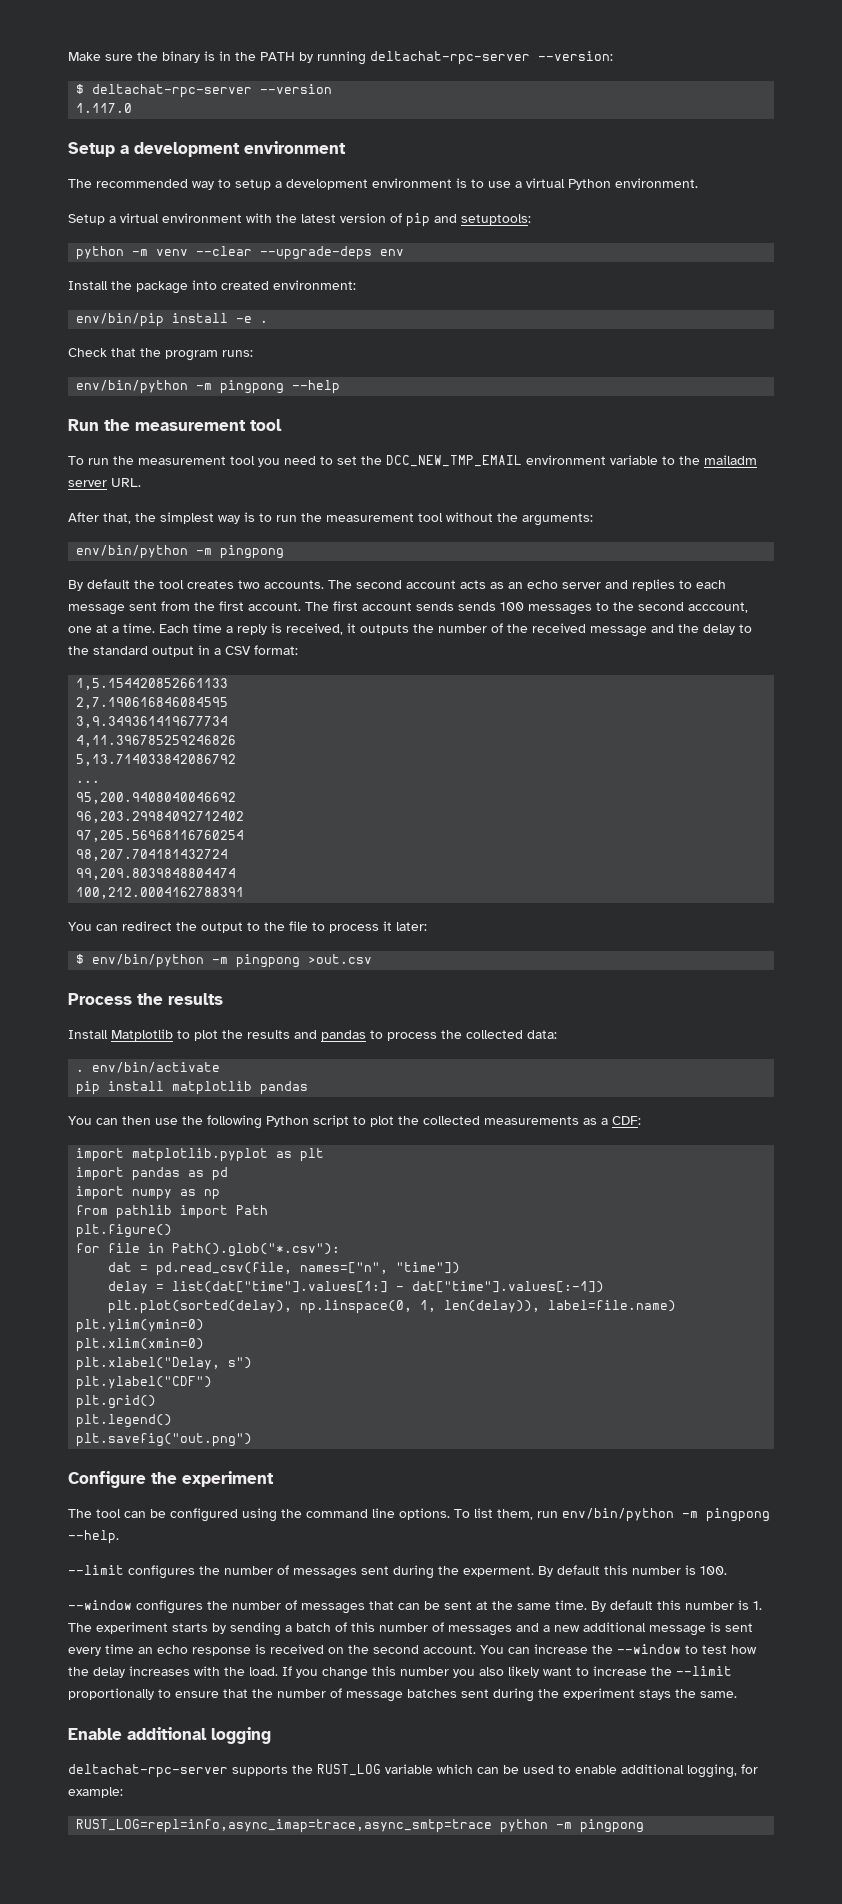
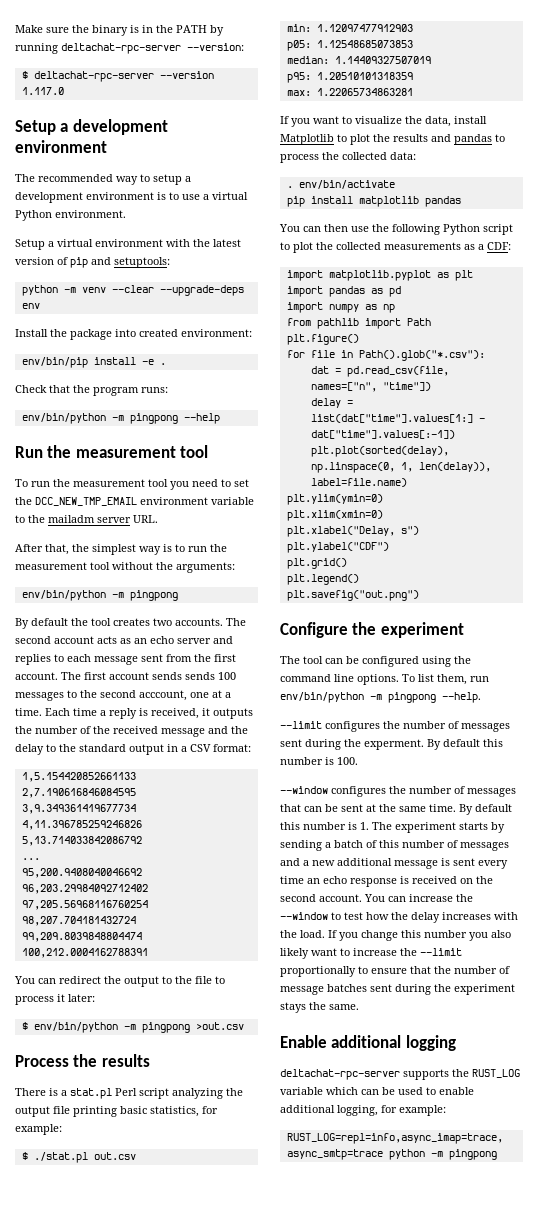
[68,1030,108,1039] Install -> [15,1088,243,1099] [15,1106,218,1117] [15,1124,62,1135] [21,1152,136,1163] [286,24,413,32] [286,40,413,51] [286,56,431,64] [286,72,413,83] [286,88,413,96] [280,116,487,127] There is a stat.pl Perl script analyzing the output file printing basic statistics, for example: // $ ./stat.pl out.csv // min: 1.12097477912903 // p05: 1.12548685073853 // median: 1.14409327507019 // p95: 1.20510101318359 // max: 1.22065734863281 // If you want to visualize the data, install

